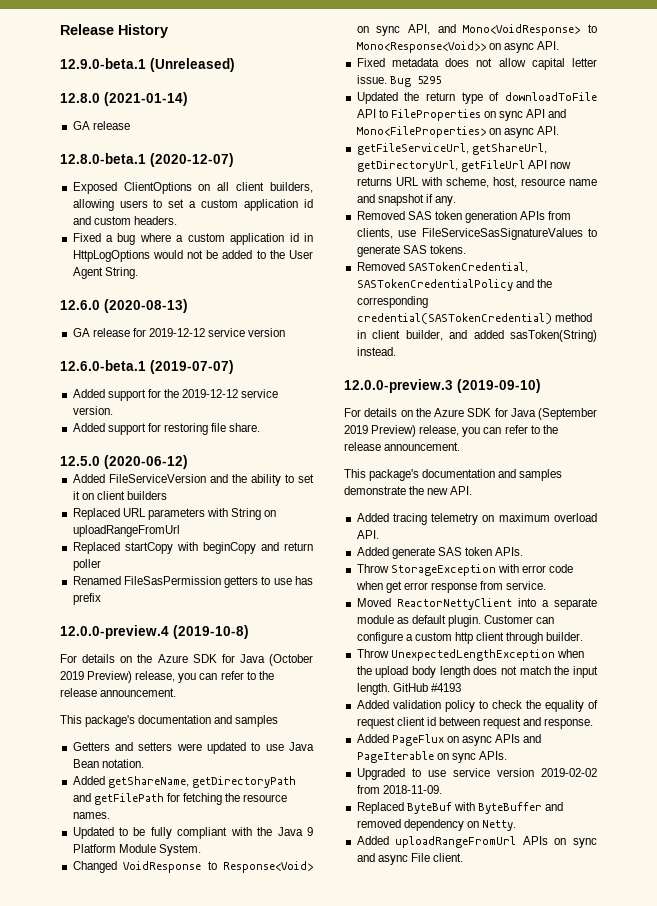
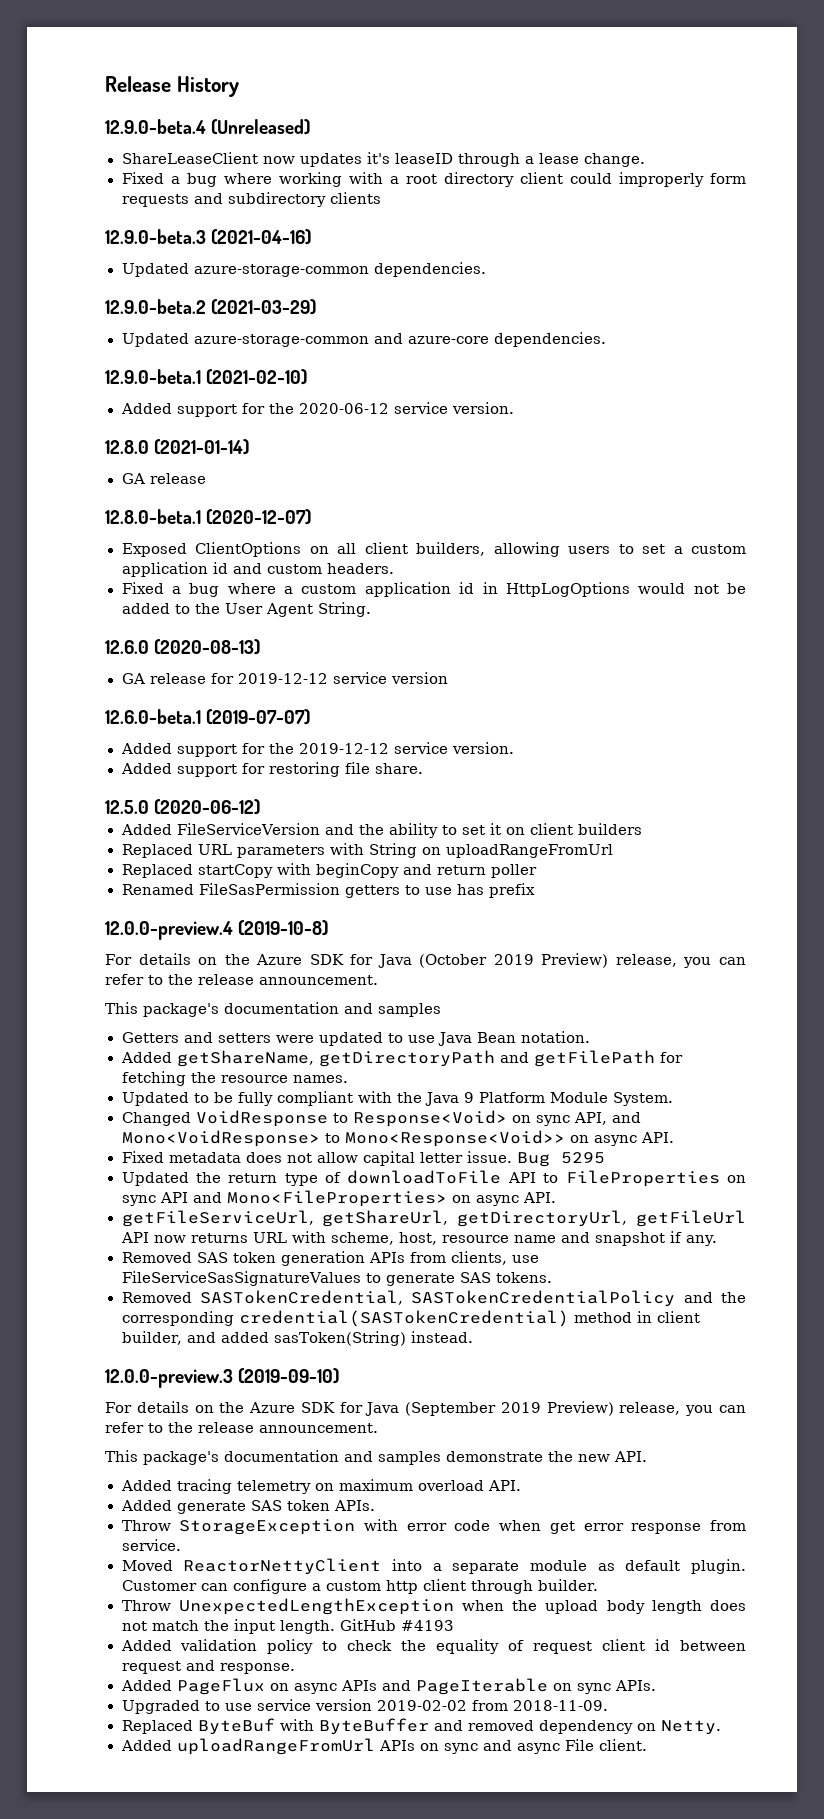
[60,58,235,72] 12.9.0-beta.1 (Unreleased) -> [105,119,311,135] [121,152,645,167] [121,172,746,187] [121,192,381,207] [105,229,312,245] [121,262,486,277] [105,299,317,315] [121,332,606,347] [105,369,308,385] [120,402,514,417] 12.9.0-beta.4 (Unreleased) // ShareLeaseClient now updates it's leaseID through a lease change. // Fixed a bug where working with a root directory client could improperly form requests and subdirectory clients // 12.9.0-beta.3 (2021-04-16) // Updated azure-storage-common dependencies. // 12.9.0-beta.2 (2021-03-29) // Updated azure-storage-common and azure-core dependencies. // 12.9.0-beta.1 (2021-02-10) // Added support for the 2020-06-12 service version.

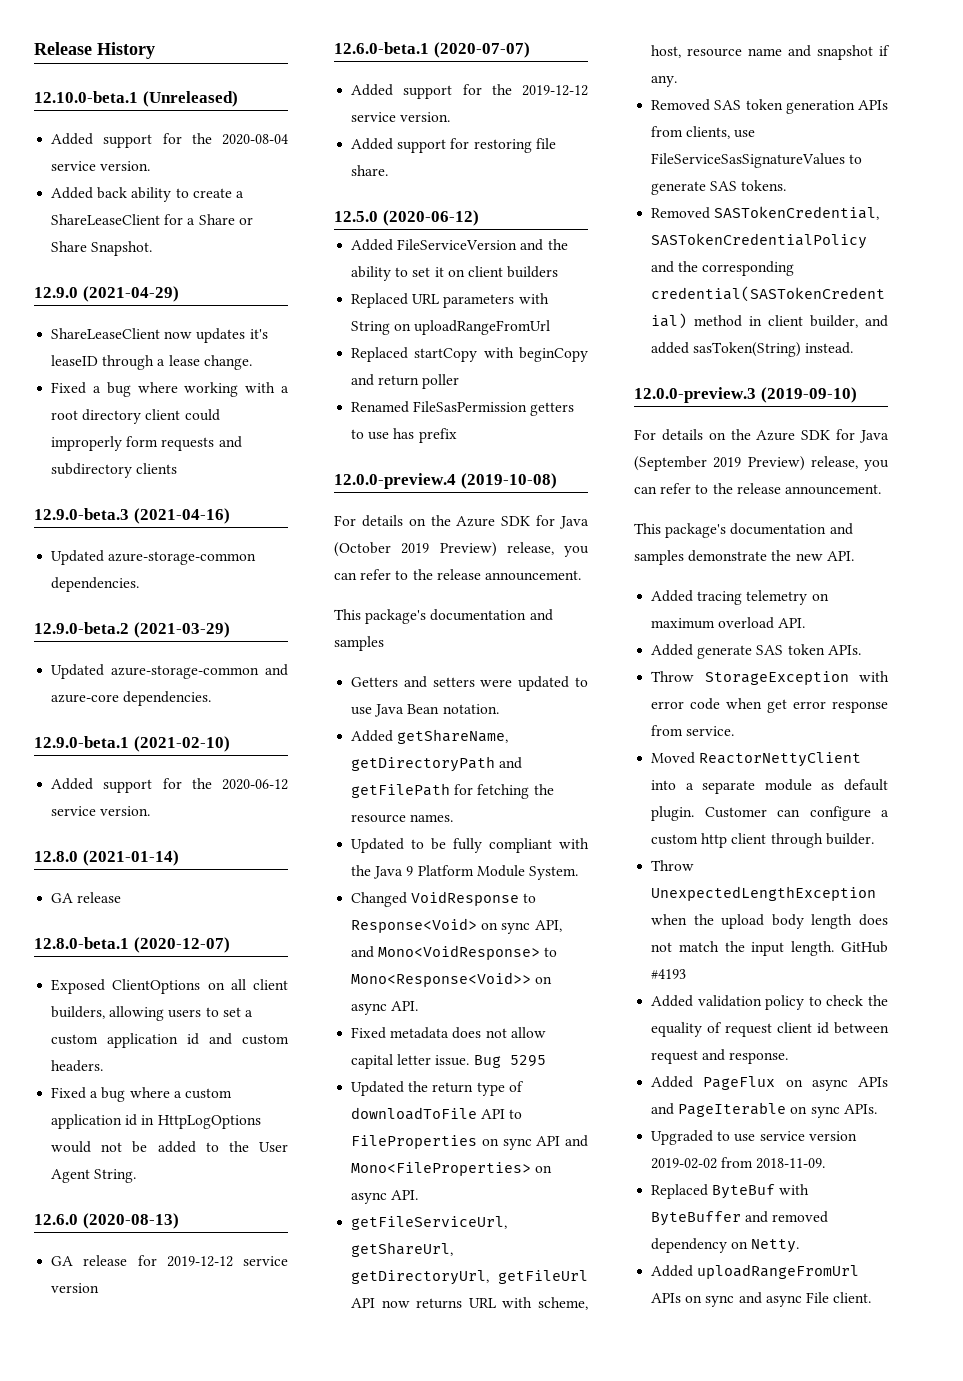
[105,119,206,134] 12.9.0-beta.4 -> [34,91,138,103] 12.10.0-beta.1
(311, 127) none -> [51,133,288,148] [51,161,151,171] [51,187,244,202] [51,214,253,225] [51,241,153,256] [34,286,179,302] // Added support for the 2020-08-04 service version. // Added back ability to create a ShareLeaseClient for a Share or Share Snapshot. // 12.9.0 (2021-04-29)
[206,709,311,725] (2019-07-07) -> [433,42,530,58] (2020-07-07)
[238,920,329,936] (2019-10-8) -> [460,473,557,489] (2019-10-08)

